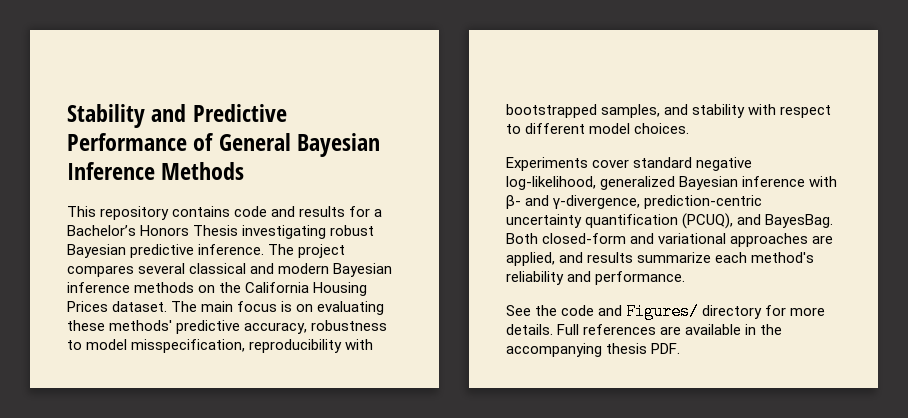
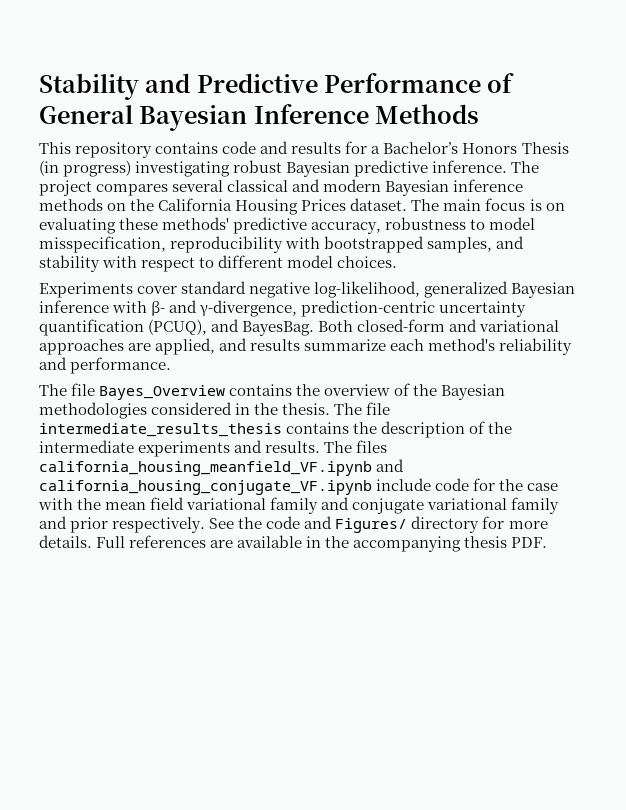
(239, 230) none -> [39,160,132,177] (in progress)
(686, 278) none -> [39,383,506,400] [39,402,391,419] [39,421,513,438] [39,440,388,457] [39,459,405,476] [39,478,559,495] [38,497,560,514] [39,516,206,533] The file Bayes_Overview contains the overview of the Bayesian methodologies considered in the thesis. The file intermediate_results_thesis contains the description of the intermediate experiments and results. The files california_housing_meanfield_VF.ipynb and california_housing_conjugate_VF.ipynb include code for the case with the mean field variational family and conjugate variational family and prior respectively.

